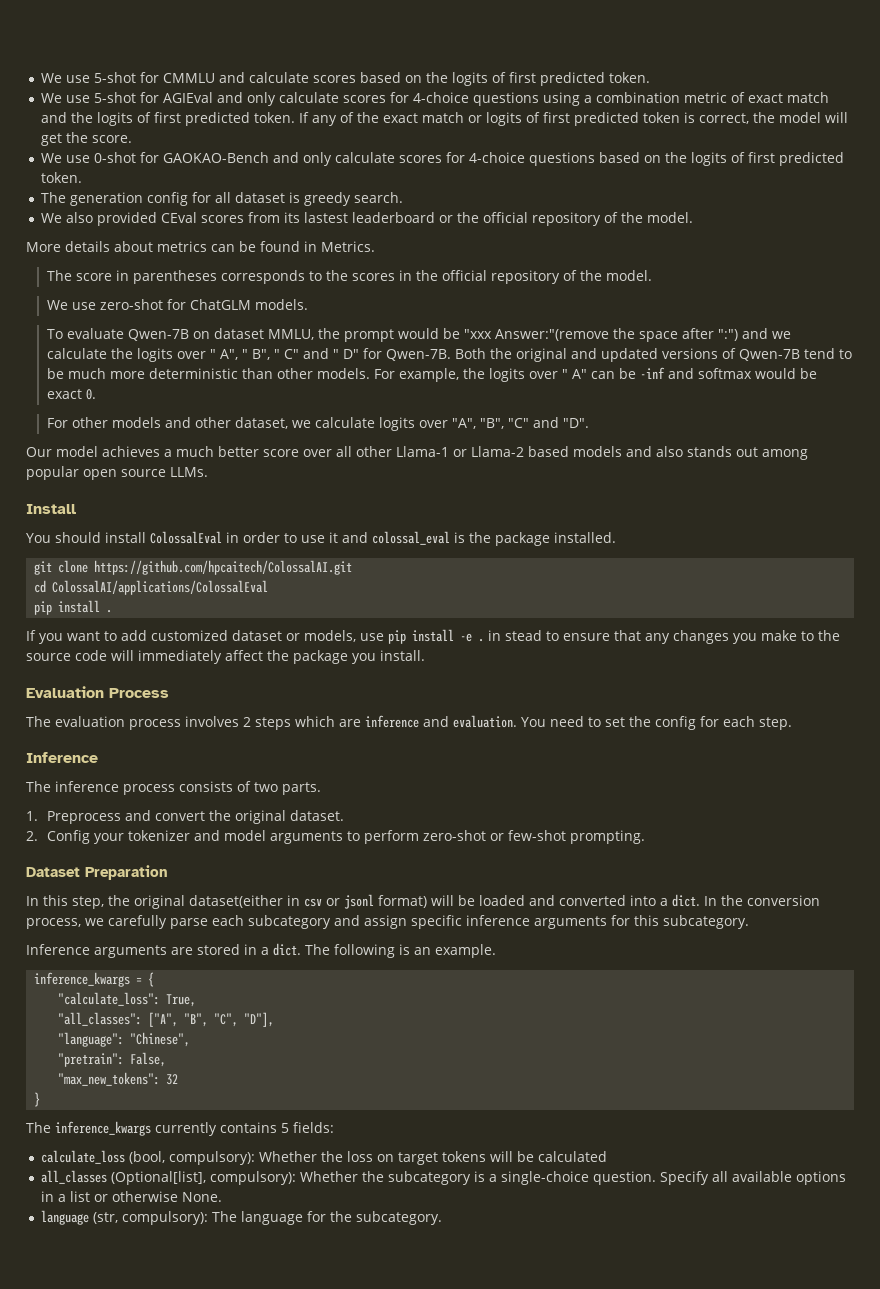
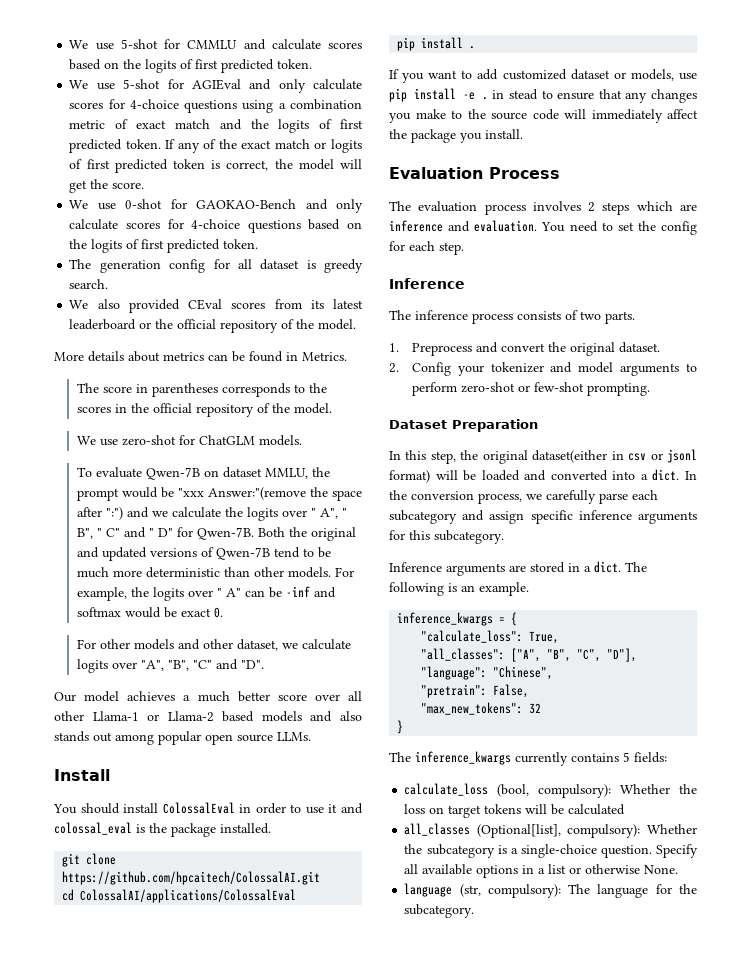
[304,212,349,223] lastest -> [333,299,364,309] latest

